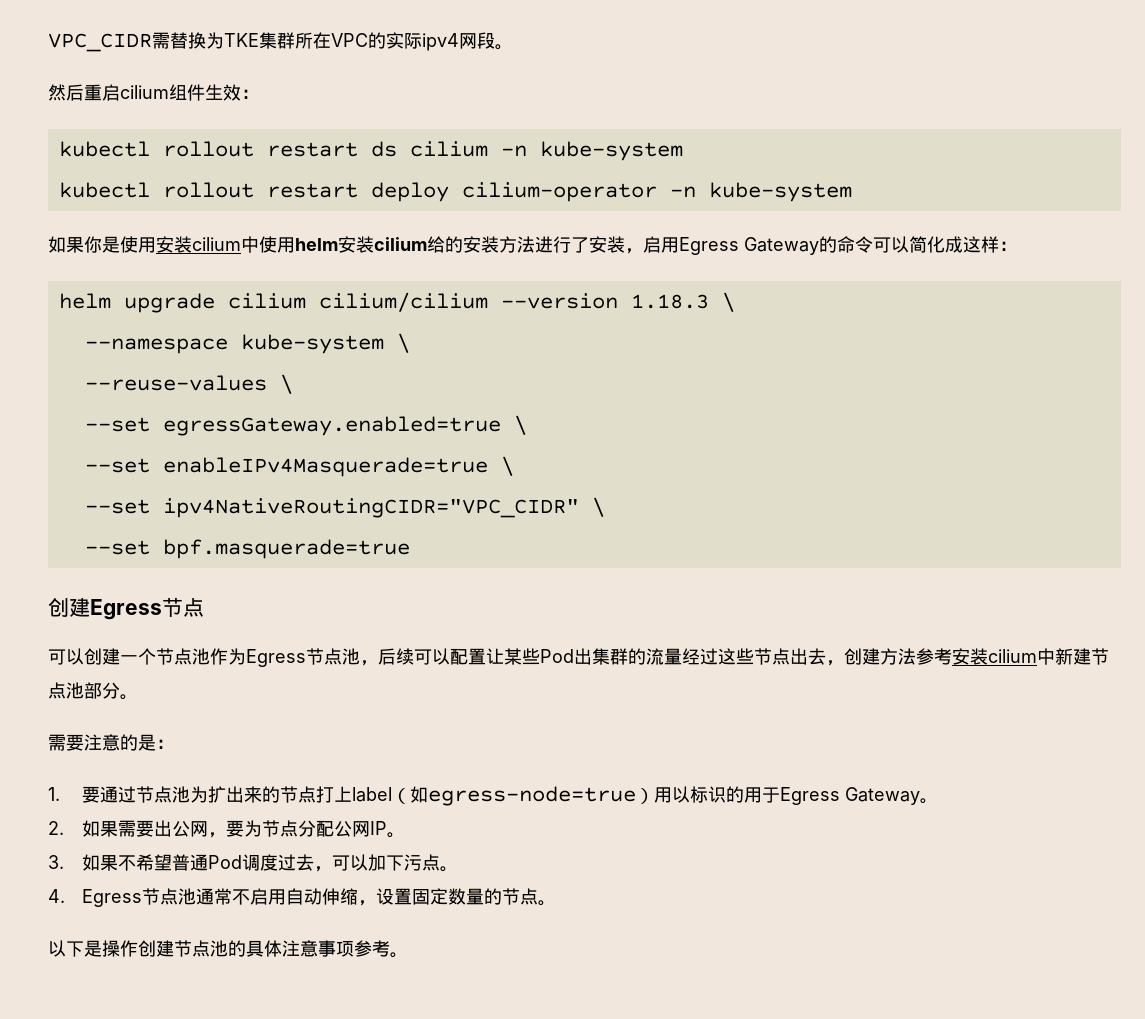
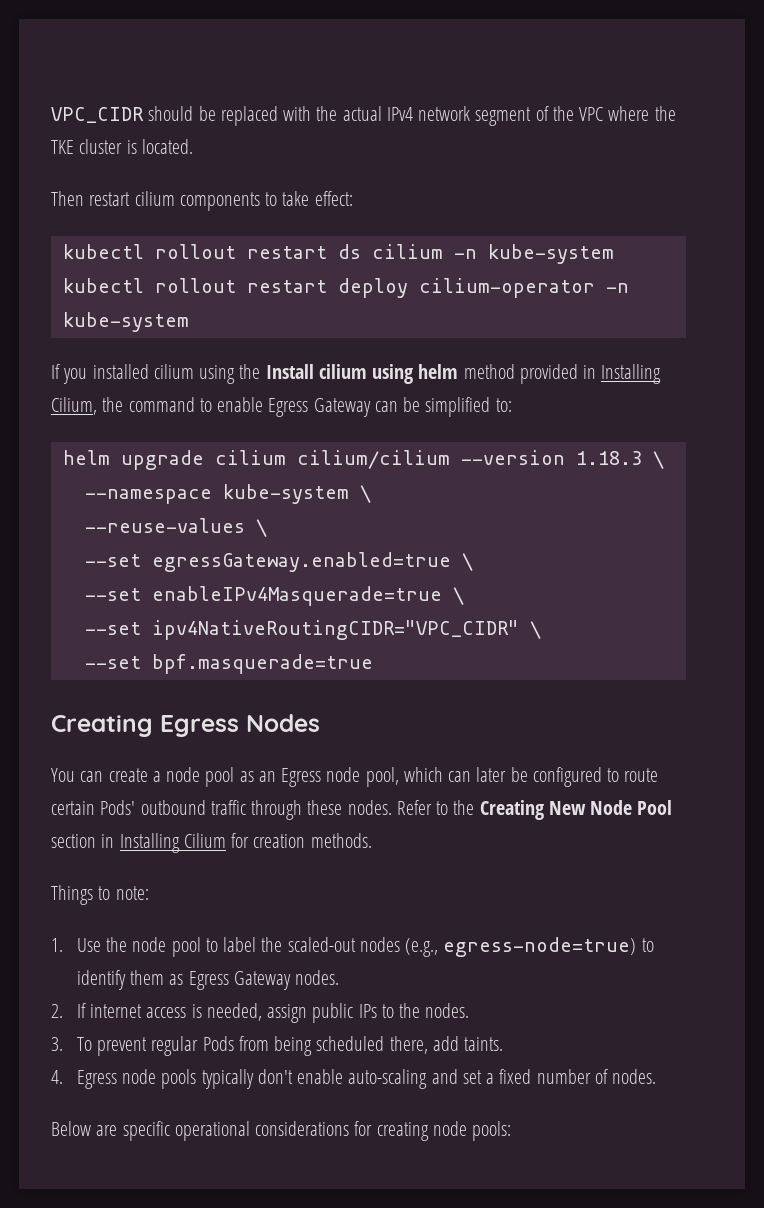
[152,32,513,51] [48,84,259,101] 需替换为TKE集群所在VPC的实际ipv4网段。 // 然后重启cilium组件生效： -> [148,106,676,126] [51,139,193,154] [51,191,353,211] should be replaced with the actual IPv4 network segment of the VPC where the TKE cluster is located. // Then restart cilium components to take effect:
[48,236,1017,255] 如果你是使用安装cilium中使用helm安装cilium给的安装方法进行了安装，启用Egress Gateway的命令可以简化成这样： -> [51,364,662,384] [51,397,512,417] If you installed cilium using the Install cilium using helm method provided in Installing Cilium, the command to enable Egress Gateway can be simplified to:
[48,597,204,620] [48,648,1109,667] [48,682,138,700] [48,734,174,751] [48,786,938,806] 创建Egress节点 // 可以创建一个节点池作为Egress节点池，后续可以配置让某些Pod出集群的流量经过这些节点出去，创建方法参考安装cilium中新建节点池部分。 // 需要注意的是： // 1.要通过节点池为扩出来的节点打上label（如egress-node=true）用以标识的用于Egress Gateway。 -> [51,714,320,737] [51,767,659,787] [51,800,673,820] [51,833,372,853] [51,885,149,905] [51,937,654,957] [76,970,340,990] Creating Egress Nodes // You can create a node pool as an Egress node pool, which can later be configured to route certain Pods' outbound traffic through these nodes. Refer to the Creating New Node Pool section in Installing Cilium for creation methods. // Things to note: // 1. Use the node pool to label the scaled-out nodes (e.g., egress-node=true) to identify them as Egress Gateway nodes.
[81,820,405,838] [48,854,458,872] [48,888,556,907] [48,940,408,958] 如果需要出公网，要为节点分配公网IP。 // 3.如果不希望普通Pod调度过去，可以加下污点。 // 4. Egress节点池通常不启用自动伸缩，设置固定数量的节点。 // 以下是操作创建节点池的具体注意事项参考。 -> [76,1003,470,1023] [51,1036,504,1056] [51,1069,657,1089] [51,1121,512,1141] If internet access is needed, assign public IPs to the nodes. // 3. To prevent regular Pods from being scheduled there, add taints. // 4. Egress node pools typically don't enable auto-scaling and set a fixed number of nodes. // Below are specific operational considerations for creating node pools:

